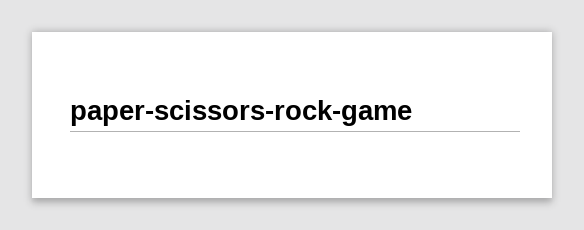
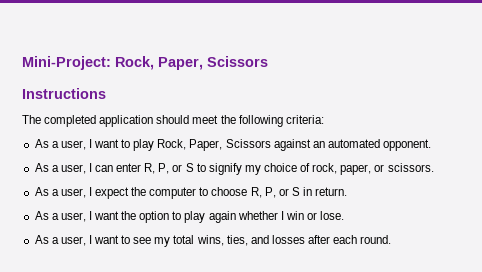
[70,100,412,126] paper-scissors-rock-game -> [22,56,268,70] [22,88,106,99] [22,115,324,127] [34,139,432,151] [34,163,434,175] [34,187,348,199] [34,211,345,223] [34,235,392,247] Mini-Project: Rock, Paper, Scissors // Instructions // The completed application should meet the following criteria: // As a user, I want to play Rock, Paper, Scissors against an automated opponent. // As a user, I can enter R, P, or S to signify my choice of rock, paper, or scissors. // As a user, I expect the computer to choose R, P, or S in return. // As a user, I want the option to play again whether I win or lose. // As a user, I want to see my total wins, ties, and losses after each round.

